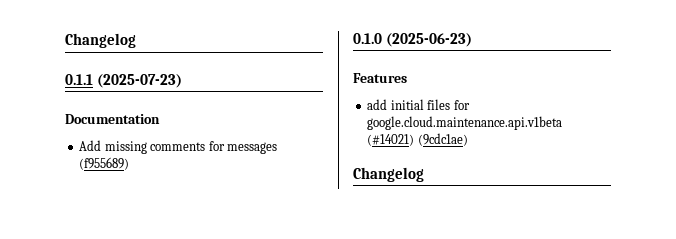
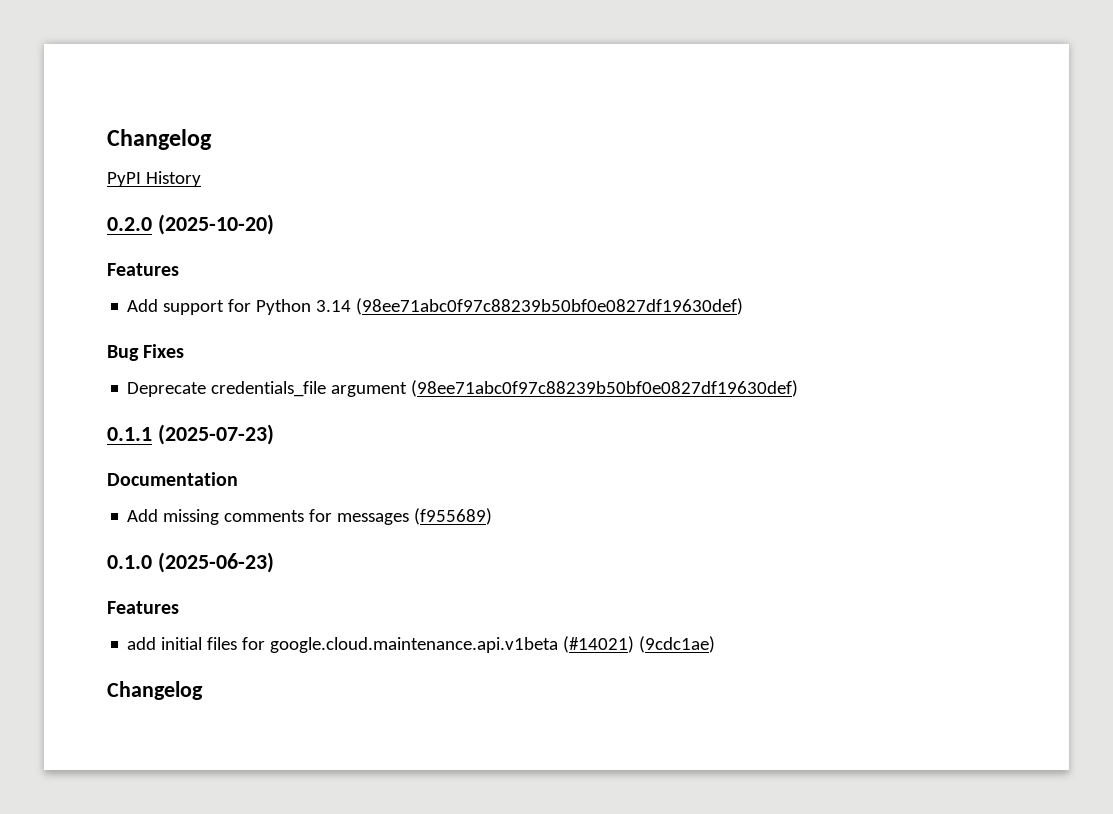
[65,33,136,48] Changelog -> [107,129,212,150] [107,171,201,187] [107,214,274,235] [107,263,179,276] [127,298,744,315] [107,344,185,361] [127,380,799,397] Changelog // PyPI History // 0.2.0 (2025-10-20) // Features // Add support for Python 3.14 (98ee71abc0f97c88239b50bf0e0827df19630def) // Bug Fixes // Deprecate credentials_file argument (98ee71abc0f97c88239b50bf0e0827df19630def)

